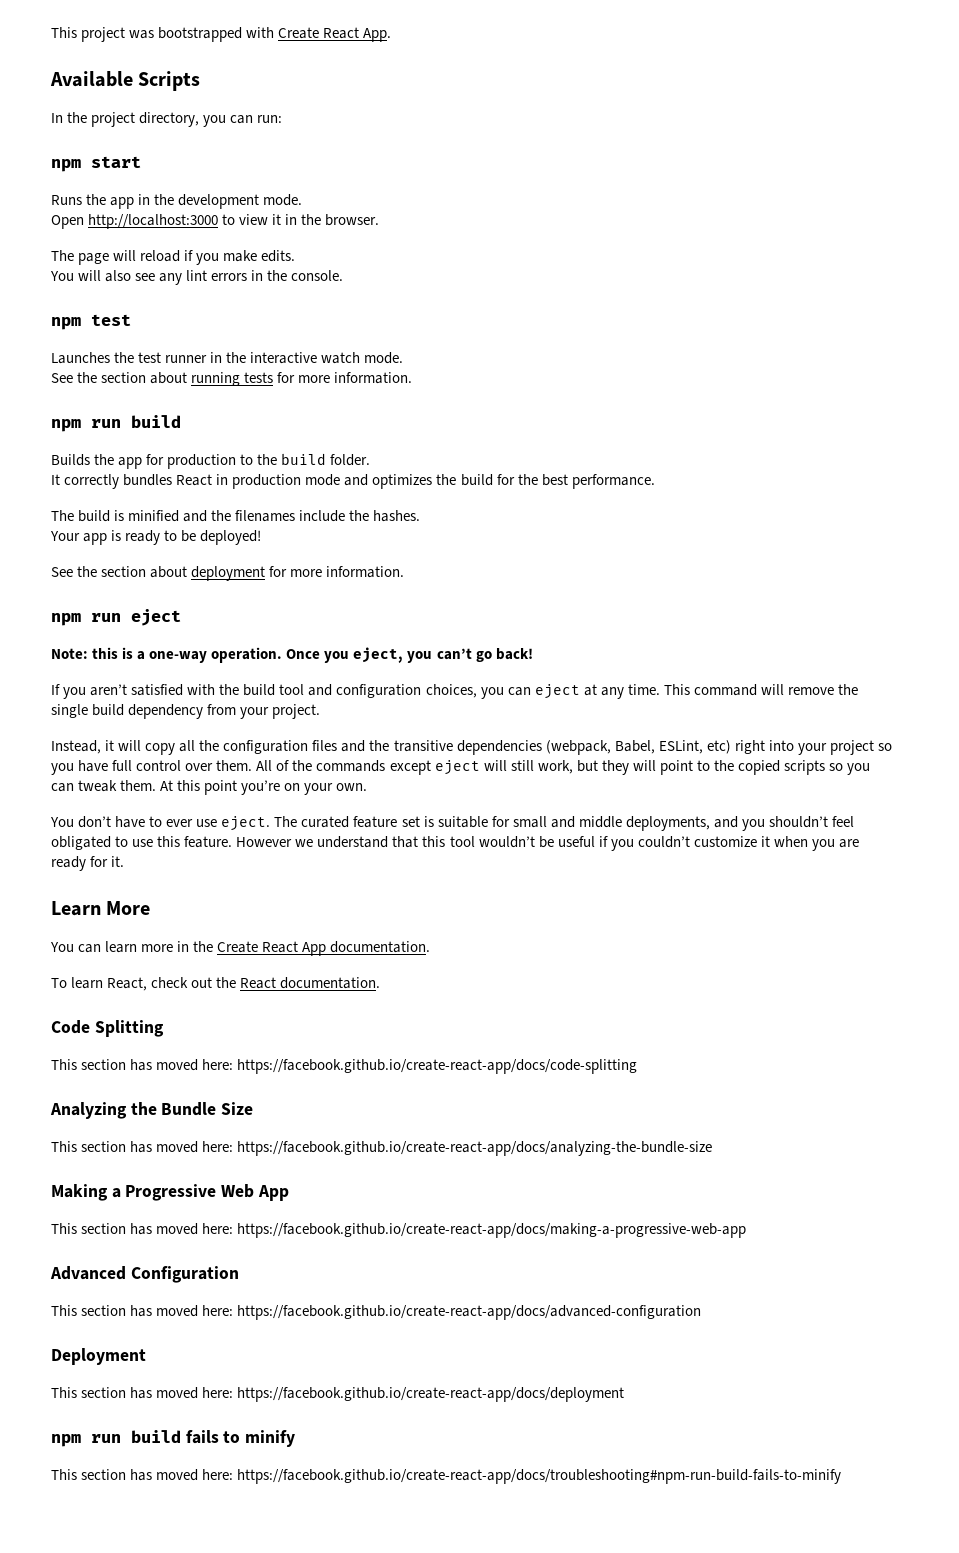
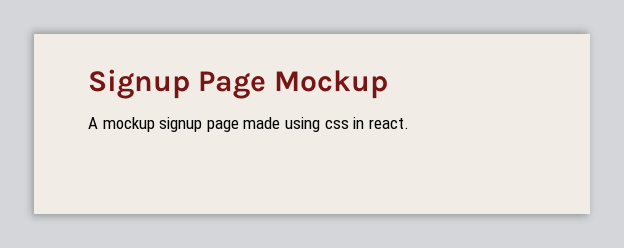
[51,27,392,42] [50,71,201,91] [51,112,283,127] [51,156,141,172] [51,194,303,209] [51,214,380,229] [51,250,296,265] [50,270,344,285] [51,314,131,330] [51,352,404,364] [51,372,413,386] [51,415,181,432] [51,453,371,469] [51,474,655,489] [51,510,421,522] [50,530,262,545] [51,566,405,581] [51,609,181,626] [51,647,533,663] [51,684,859,699] [51,704,321,719] [51,740,892,755] [51,760,871,775] [51,780,368,795] [50,816,855,831] [51,836,860,851] [51,856,125,871] [51,901,151,916] [50,941,431,956] [51,977,381,991] [51,1020,164,1037] [51,1059,638,1074] [50,1102,254,1119] [51,1141,713,1156] [51,1184,289,1201] [51,1223,747,1238] [50,1266,239,1283] [51,1305,702,1320] [51,1348,146,1365] [51,1387,625,1402] [51,1430,296,1447] [51,1469,842,1484] This project was bootstrapped with Create React App. // Available Scripts // In the project directory, you can run: // npm start // Runs the app in the development mode. // Open http://localhost:3000 to view it in the browser. // The page will reload if you make edits. // You will also see any lint errors in the console. // npm test // Launches the test runner in the interactive watch mode. // See the section about running tests for more information. // npm run build // Builds the app for production to the build folder. // It correctly bundles React in production mode and optimizes the build for the best performance. // The build is minified and the filenames include the hashes. // Your app is ready to be deployed! // See the section about deployment for more information. // npm run eject // Note: this is a one-way operation. Once you eject, you can’t go back! // If you aren’t satisfied with the build tool and configuration choices, you can eject at any time. This command will remove the single build dependency from your project. // Instead, it will copy all the configuration files and the transitive dependencies (webpack, Babel, ESLint, etc) right into your project so you have full control over them. All of the commands except eject will still work, but they will point to the copied scripts so you can tweak them. At this point you’re on your own. // You don’t have to ever use eject. The curated feature set is suitable for small and middle deployments, and you shouldn’t feel obligated to use this feature. However we understand that this tool wouldn’t be useful if you couldn’t customize it when you are ready for it. // Learn More // You can learn more in the Create React App documentation. // To learn React, check out the React documentation. // Code Splitting // This section has moved here: https://facebook.github.io/create-react-app/docs/code-splitting // Analyzing the Bundle Size // This section has moved here: https://facebook.github.io/create-react-app/docs/analyzing-the-bundle-size // Making a Progressive Web App // This section has moved here: https://facebook.github.io/create-react-app/docs/making-a-progressive-web-app // Advanced Configuration // This section has moved here: https://facebook.github.io/create-react-app/docs/advanced-configuration // Deployment // This section has moved here: https://facebook.github.io/create-react-app/docs/deployment // npm run build fails to minify // This section has moved here: https://facebook.github.io/create-react-app/docs/troubleshooting#npm-run-build-fails-to-minify -> [88,69,389,99] [88,117,409,132] Signup Page Mockup // A mockup signup page made using css in react.

